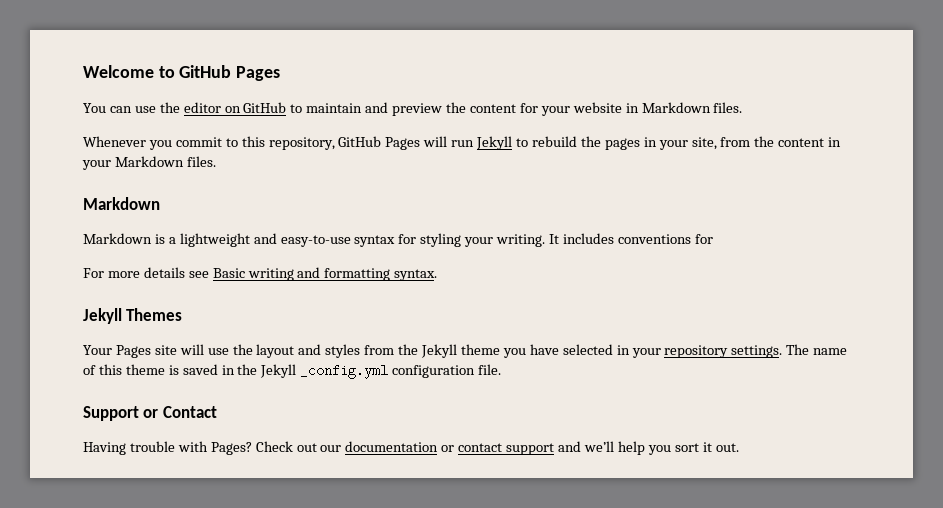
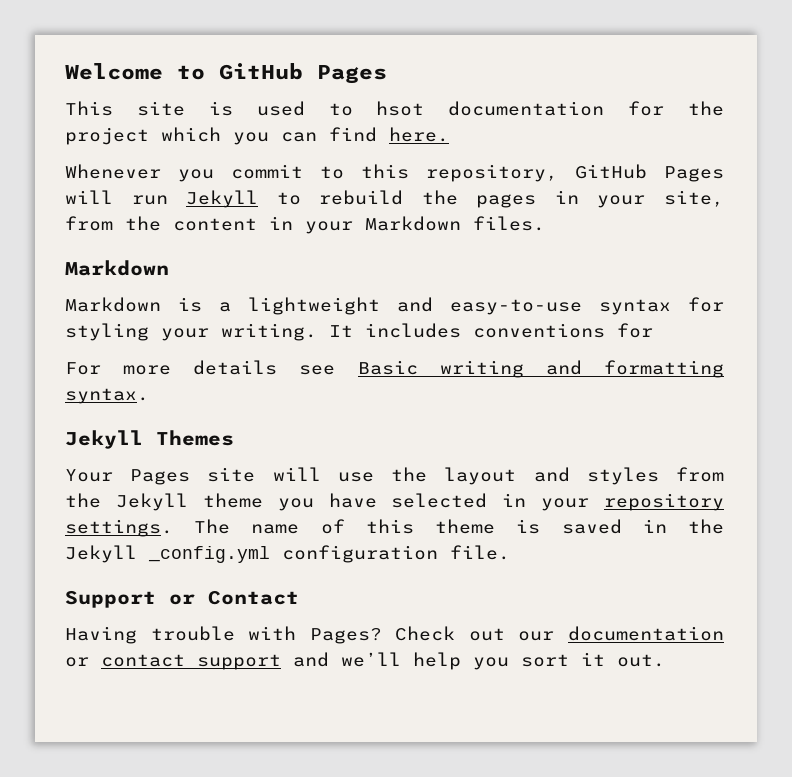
[83,102,743,116] You can use the editor on GitHub to maintain and preview the content for your website in Markdown files. -> [65,101,724,116] [65,127,449,145] This site is used to hsot documentation for the project which you can find here.

